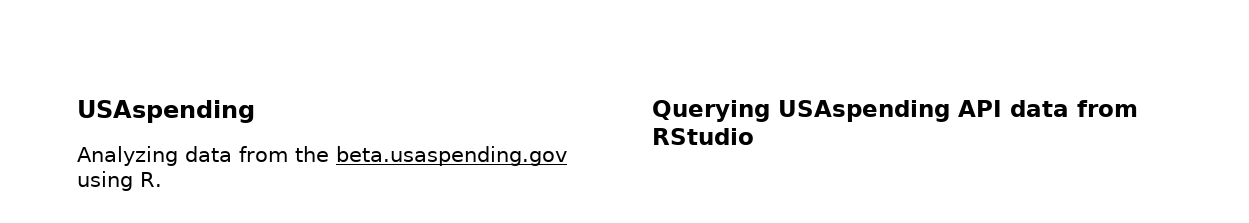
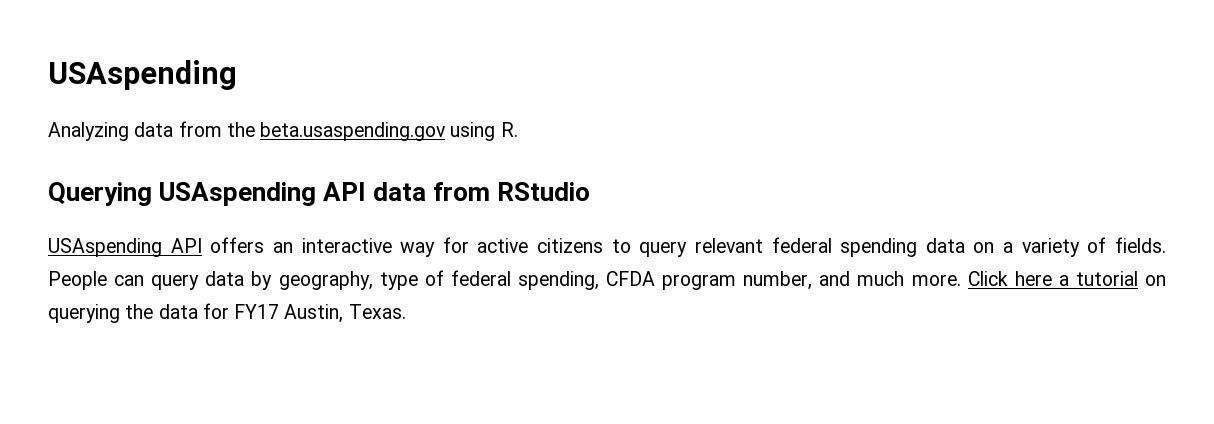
(754, 136) none -> [48,237,1166,257] [48,270,1167,290] [48,303,406,323] // USAspending API offers an interactive way for active citizens to query relevant federal spending data on a variety of fields. People can query data by geography, type of federal spending, CFDA program number, and much more. Click here a tutorial on querying the data for FY17 Austin, Texas.

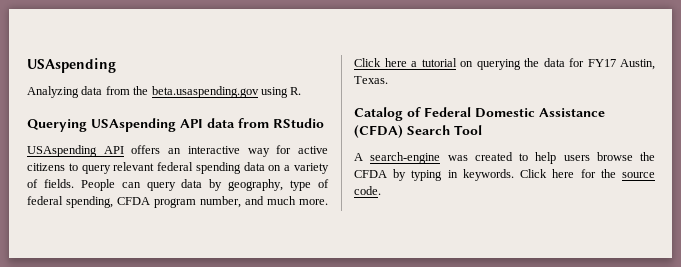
(406, 311) none -> [354,107,605,121] [354,125,482,138] [354,152,655,164] [354,169,655,181] [354,186,381,195] // Catalog of Federal Domestic Assistance (CFDA) Search Tool // A search-engine was created to help users browse the CFDA by typing in keywords. Click here for the source code.

